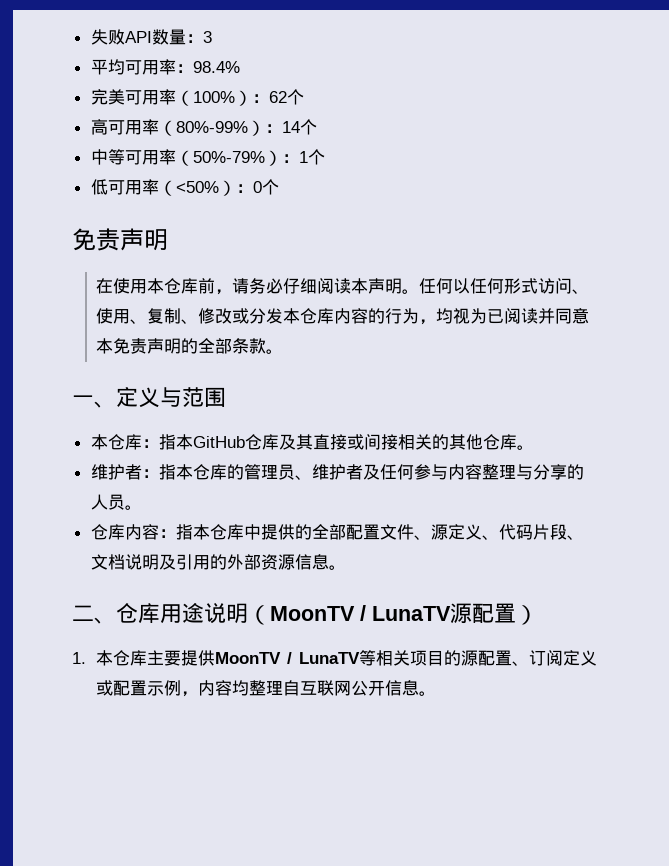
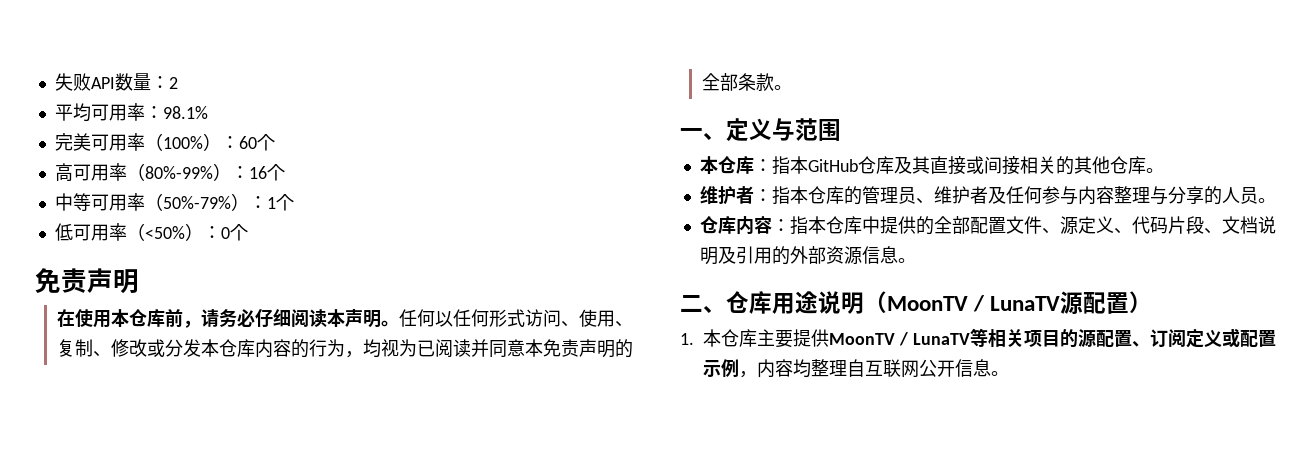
[202,31,212,43] 3 -> [168,77,178,89] 2
[192,61,240,73] 98.4% -> [162,106,208,119] 98.1%
[268,91,287,103] 62 -> [238,136,257,149] 60
[281,121,300,133] 14 -> [248,166,267,179] 16

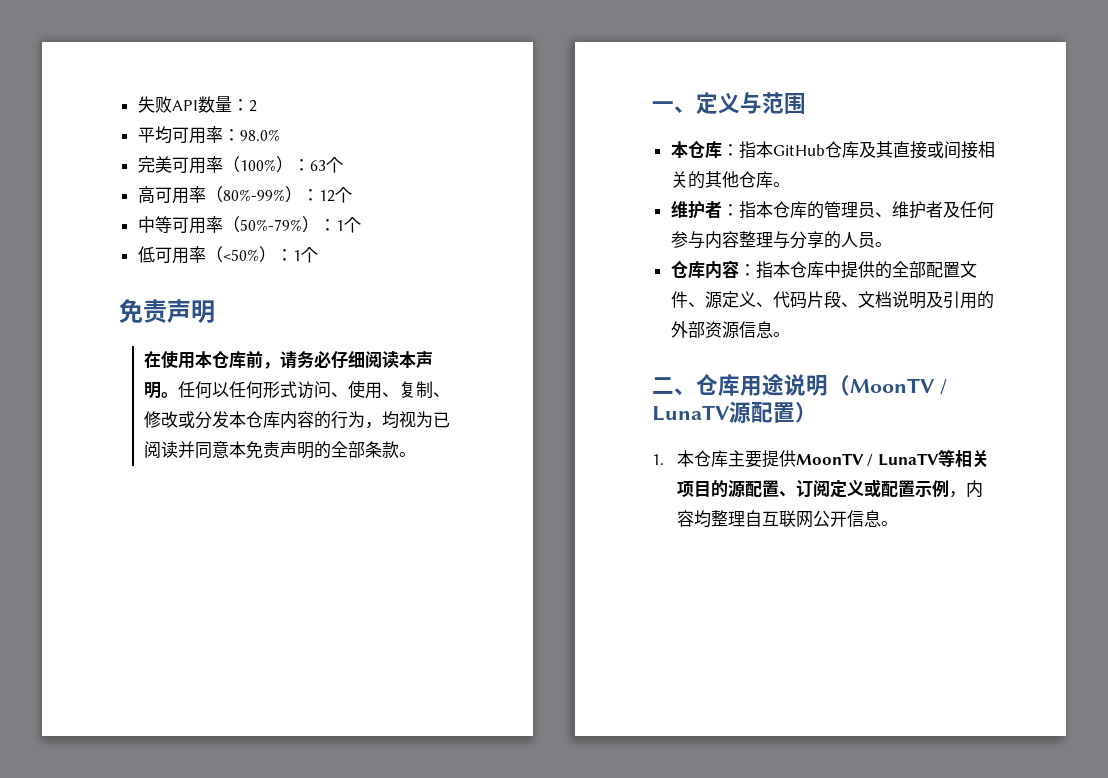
[162,106,208,119] 98.1% -> [239,129,280,141] 98.0%
[238,136,257,149] 60 -> [309,160,326,171] 63
[248,166,267,179] 16 -> [318,190,335,202] 12
[220,227,230,239] 0 -> [292,250,301,261] 1

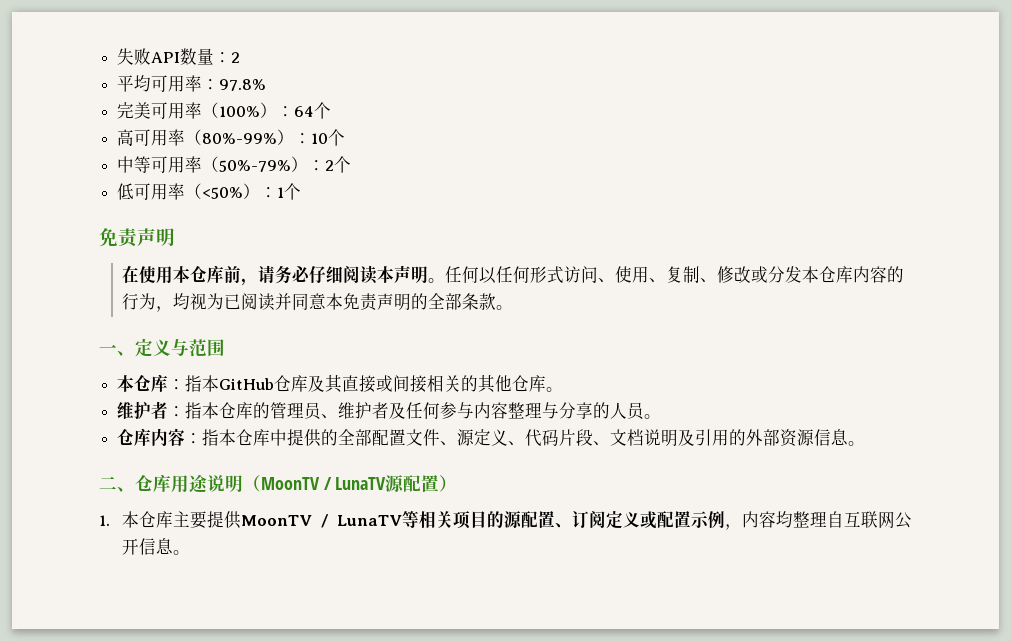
[239,129,280,141] 98.0% -> [219,79,267,91] 97.8%
[309,160,326,171] 63 -> [294,106,315,117] 64
[318,190,335,202] 12 -> [311,133,329,144] 10
[335,220,344,231] 1 -> [325,160,335,171] 2

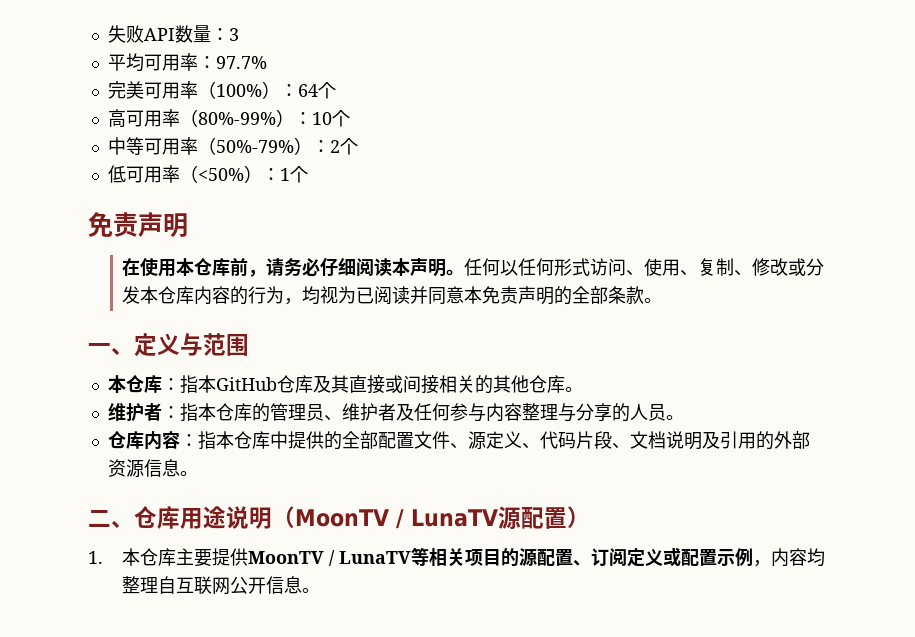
[231,52,241,63] 2 -> [228,28,239,41] 3
[219,79,267,91] 97.8% -> [215,56,267,69] 97.7%

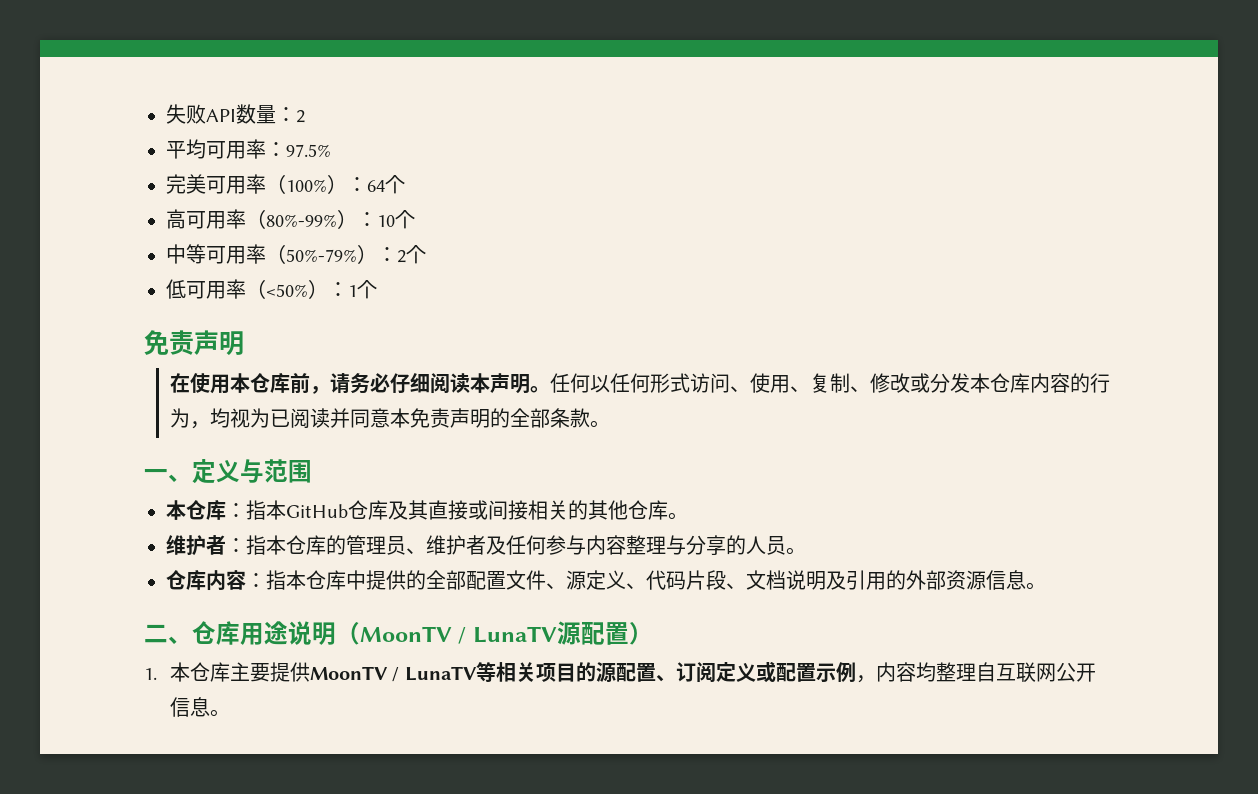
[228,28,239,41] 3 -> [296,110,305,123] 2
[215,56,267,69] 97.7% -> [286,144,331,157] 97.5%

